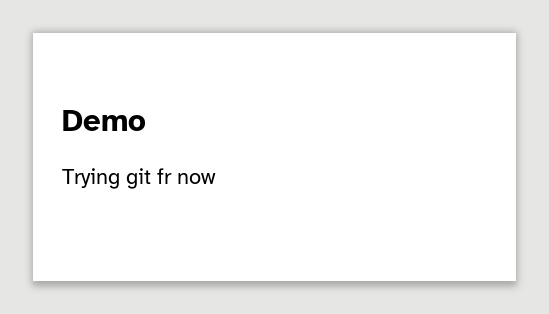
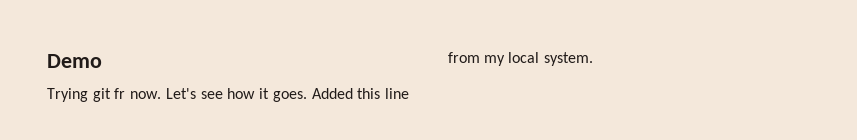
[177,173,216,184] now -> [130,88,409,102] [448,52,593,66] now. Let's see how it goes. Added this line from my local system.

